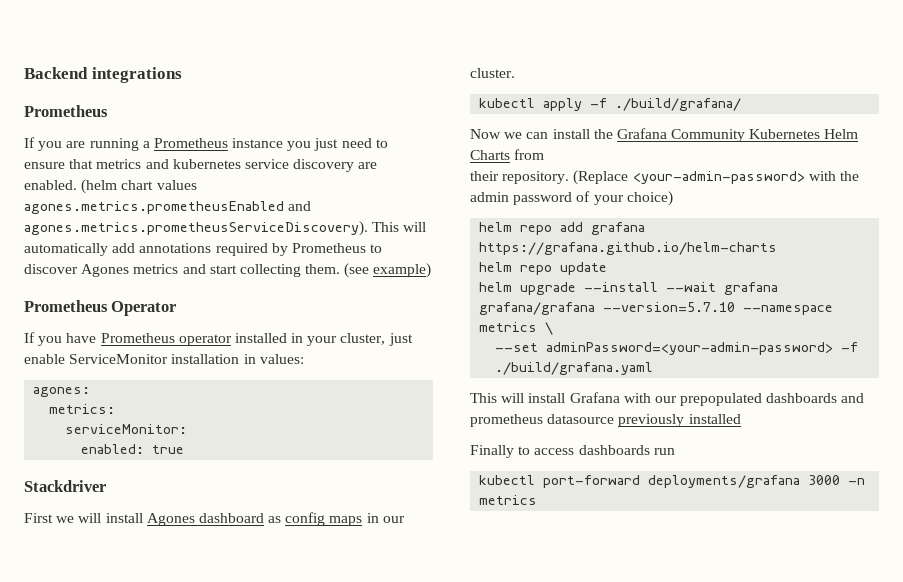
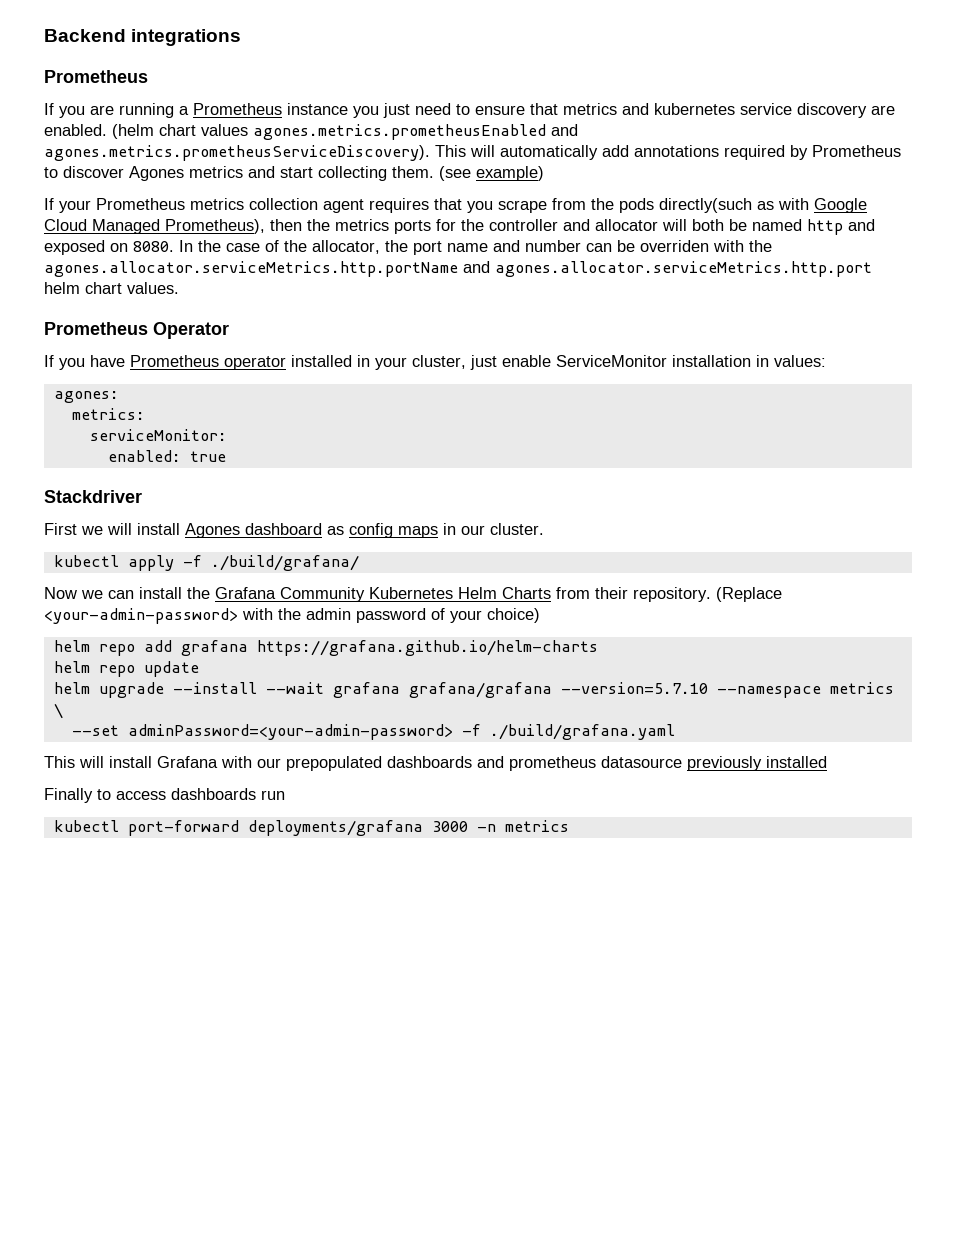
(432, 270) none -> [44,198,867,213] [44,219,875,235] [44,240,772,255] [44,261,872,277] [44,282,179,294] // If your Prometheus metrics collection agent requires that you scrape from the pods directly(such as with Google Cloud Managed Prometheus), then the metrics ports for the controller and allocator will both be named http and exposed on 8080. In the case of the allocator, the port name and number can be overriden with the agones.allocator.serviceMetrics.http.portName and agones.allocator.serviceMetrics.http.port helm chart values.
(545, 154) // -> (590, 593) none

